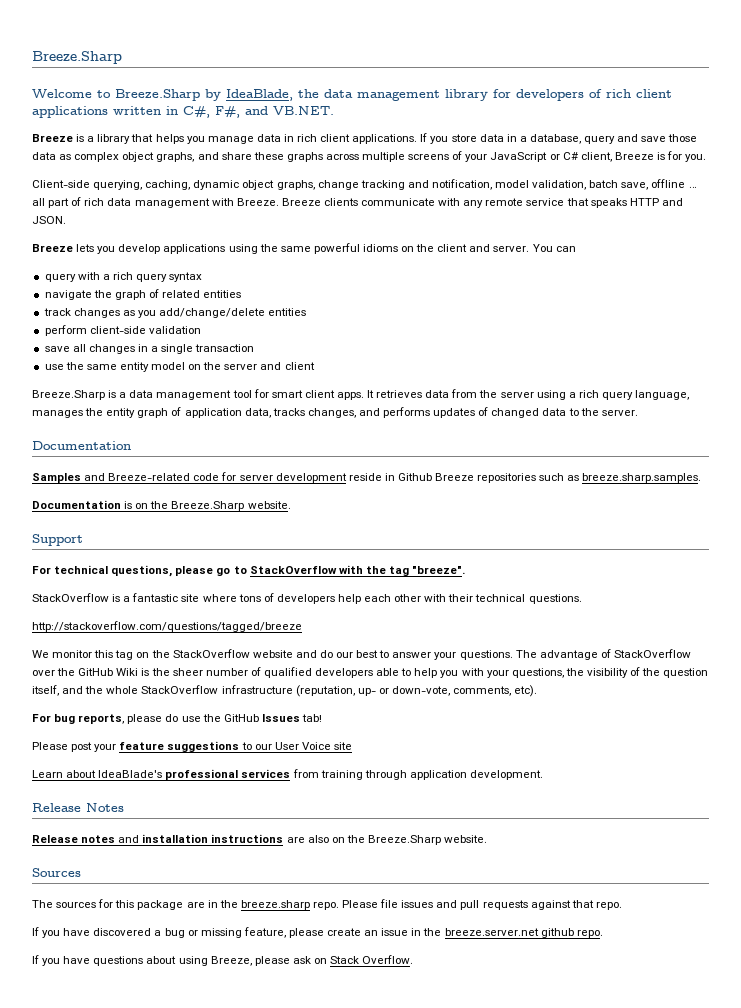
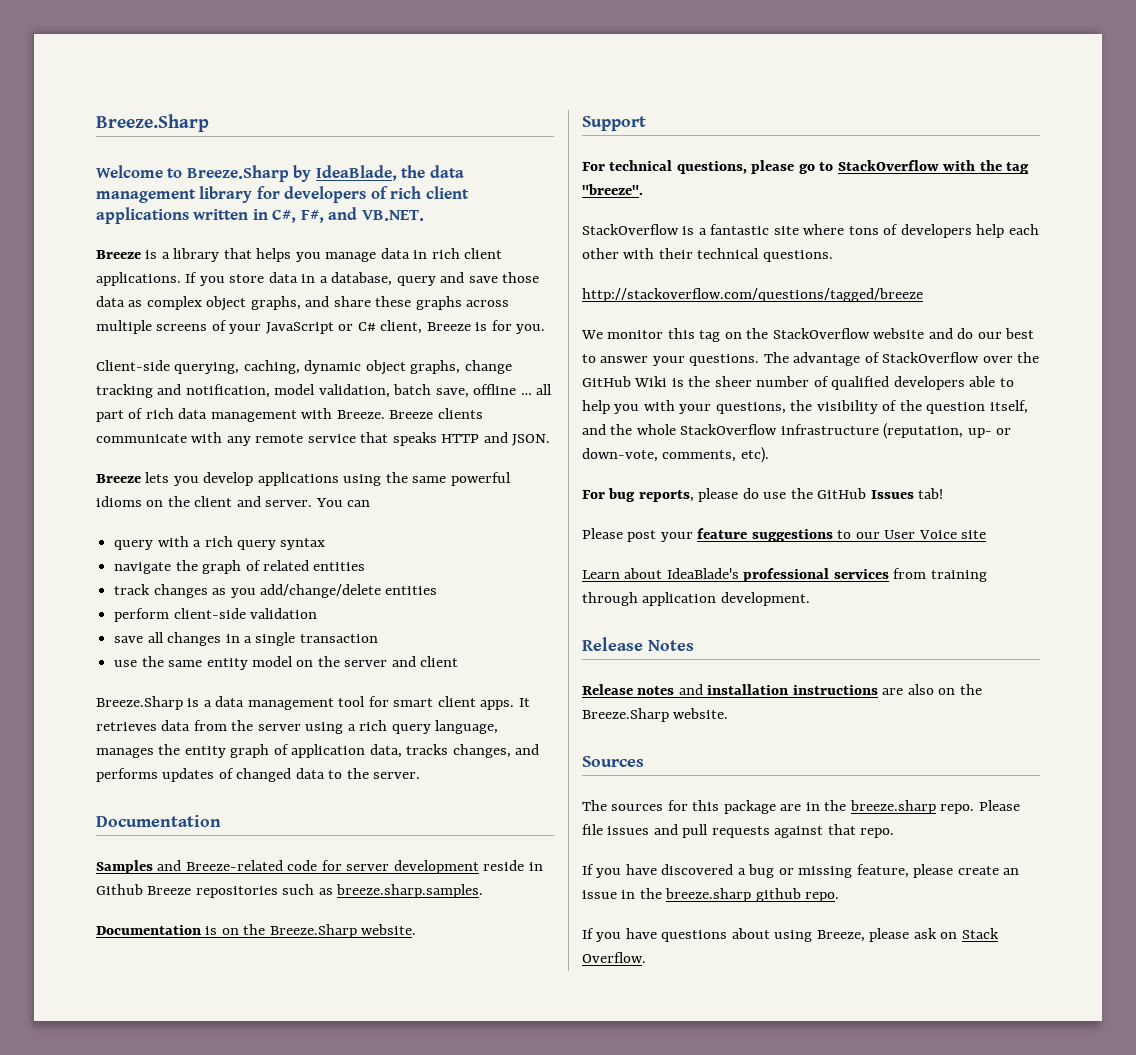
[444,928,539,936] breeze.server.net -> [665,888,752,902] breeze.sharp

